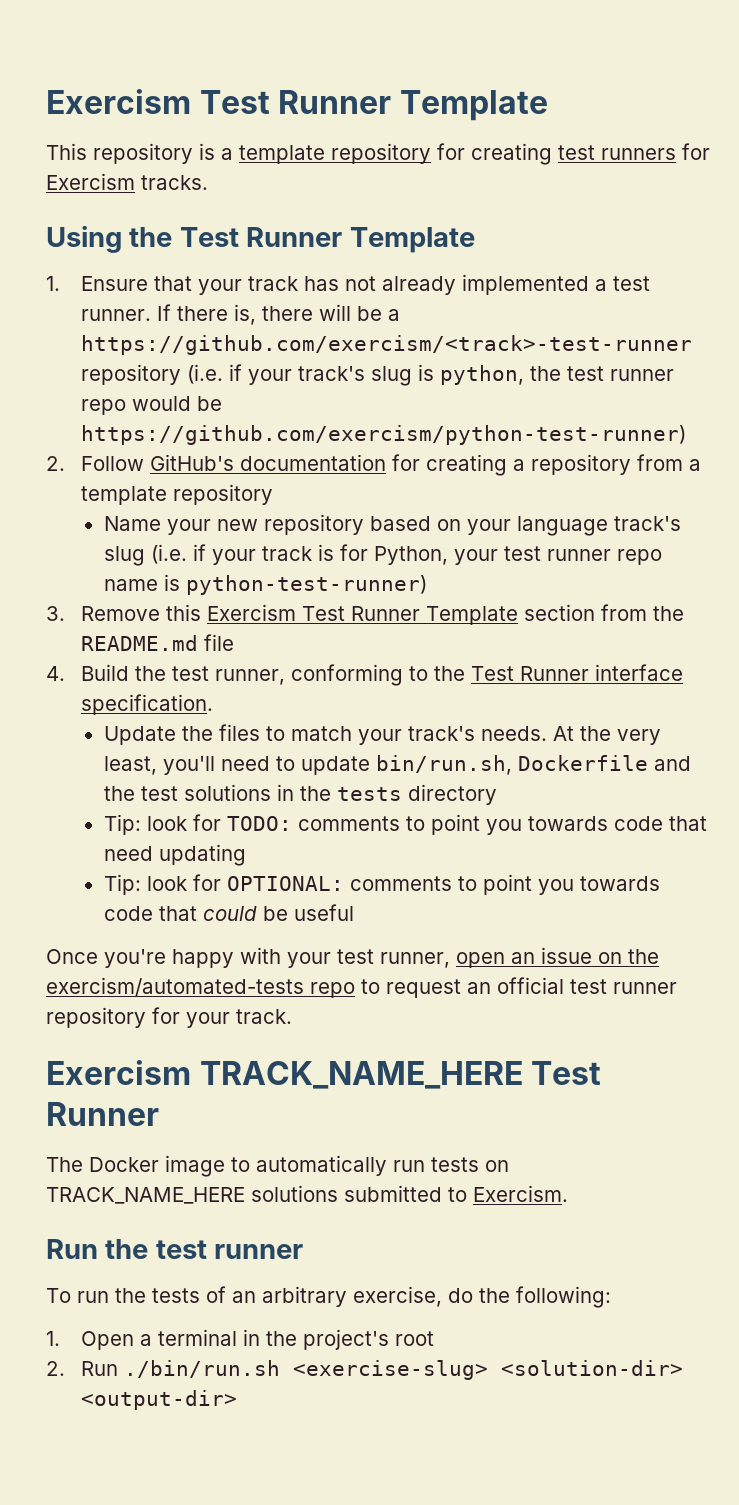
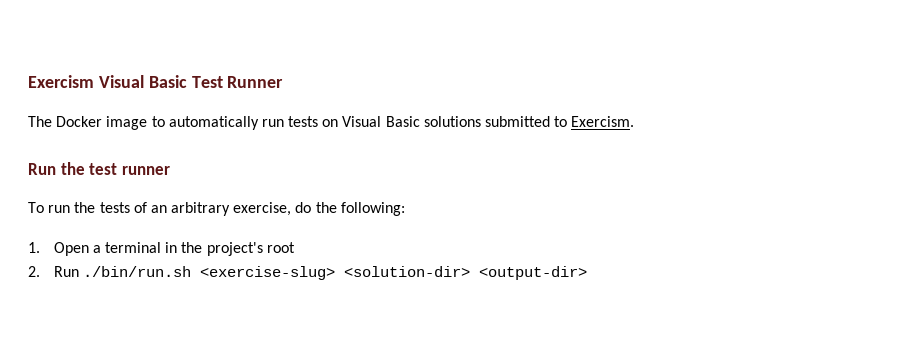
[46,89,548,121] [46,143,710,165] [46,173,208,190] [46,225,475,253] [46,274,651,295] [81,304,401,325] [81,335,693,355] [81,364,675,386] [81,396,223,415] [81,425,687,445] [46,454,702,476] [81,484,274,505] [103,514,681,536] [103,544,662,566] [103,574,427,595] [46,604,685,625] [81,634,235,651] [46,664,684,686] [81,694,214,715] [103,724,661,745] [103,755,691,775] [103,784,497,805] [103,814,707,835] [103,844,246,866] [103,874,660,895] [103,904,354,921] [46,947,659,968] [46,977,677,998] [46,1007,292,1028] [46,1060,523,1089] Exercism Test Runner Template // This repository is a template repository for creating test runners for Exercism tracks. // Using the Test Runner Template // 1. Ensure that your track has not already implemented a test runner. If there is, there will be a https://github.com/exercism/<track>-test-runner repository (i.e. if your track's slug is python, the test runner repo would be https://github.com/exercism/python-test-runner) // 2. Follow GitHub's documentation for creating a repository from a template repository // Name your new repository based on your language track's slug (i.e. if your track is for Python, your test runner repo name is python-test-runner) // 3. Remove this Exercism Test Runner Template section from the README.md file // 4. Build the test runner, conforming to the Test Runner interface specification. // Update the files to match your track's needs. At the very least, you'll need to update bin/run.sh, Dockerfile and the test solutions in the tests directory // Tip: look for TODO: comments to point you towards code that need updating // Tip: look for OPTIONAL: comments to point you towards code that could be useful // Once you're happy with your test runner, open an issue on the exercism/automated-tests repo to request an official test runner repository for your track. // Exercism TRACK_NAME_HERE -> [28,75,187,88] Exercism Visual Basic
[46,1187,245,1204] TRACK_NAME_HERE -> [342,116,420,127] Visual Basic

